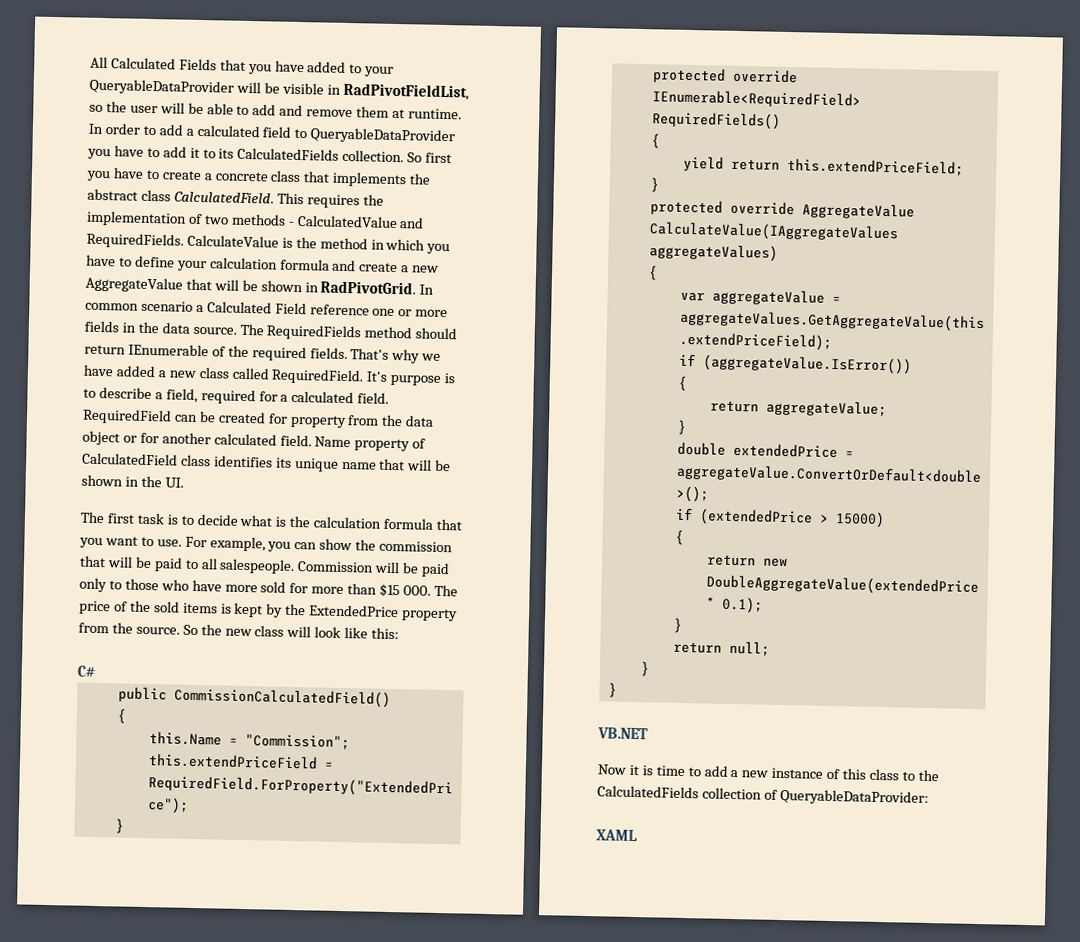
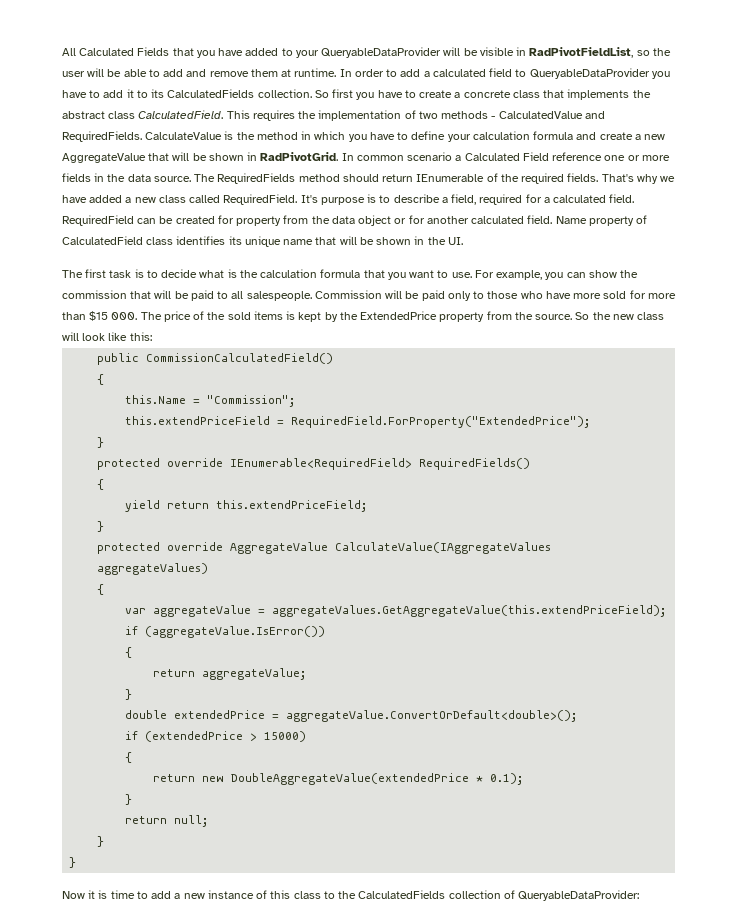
[77,665,95,677] // C# -> (152, 336) none
[597,727,648,740] // VB.NET -> (77, 862) none
[596,829,638,842] // XAML -> (640, 895) none

